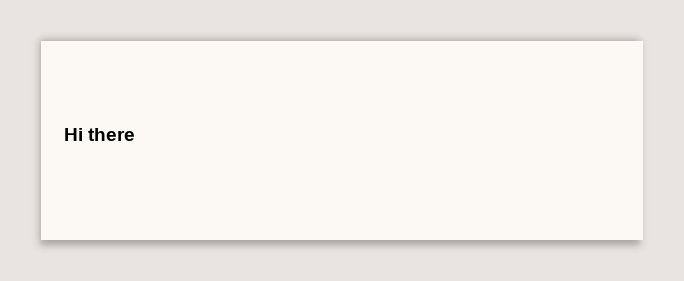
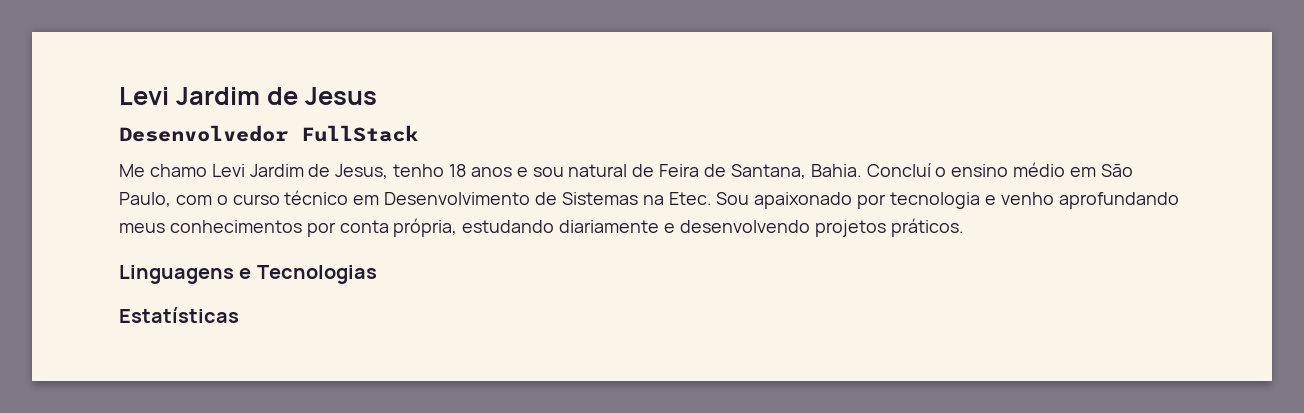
[64,128,136,141] Hi there -> [119,87,377,105] [119,125,418,142] [119,162,1133,179] [119,190,1179,209] [119,218,964,237] [119,265,377,284] [119,307,239,323] Levi Jardim de Jesus // Desenvolvedor FullStack // Me chamo Levi Jardim de Jesus, tenho 18 anos e sou natural de Feira de Santana, Bahia. Concluí o ensino médio em São Paulo, com o curso técnico em Desenvolvimento de Sistemas na Etec. Sou apaixonado por tecnologia e venho aprofundando meus conhecimentos por conta própria, estudando diariamente e desenvolvendo projetos práticos. // Linguagens e Tecnologias // Estatísticas

